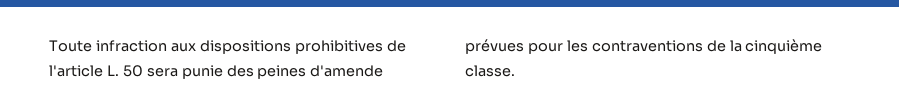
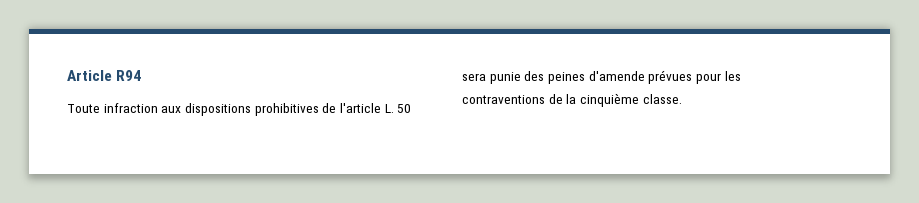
(49, 46) none -> [67,70,142,81] Article R94 //

